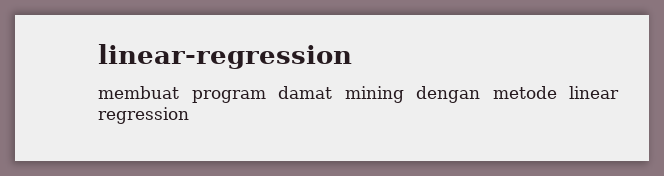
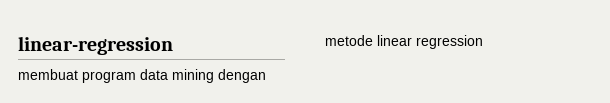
[278,86,332,99] damat -> [140,69,168,80] data

